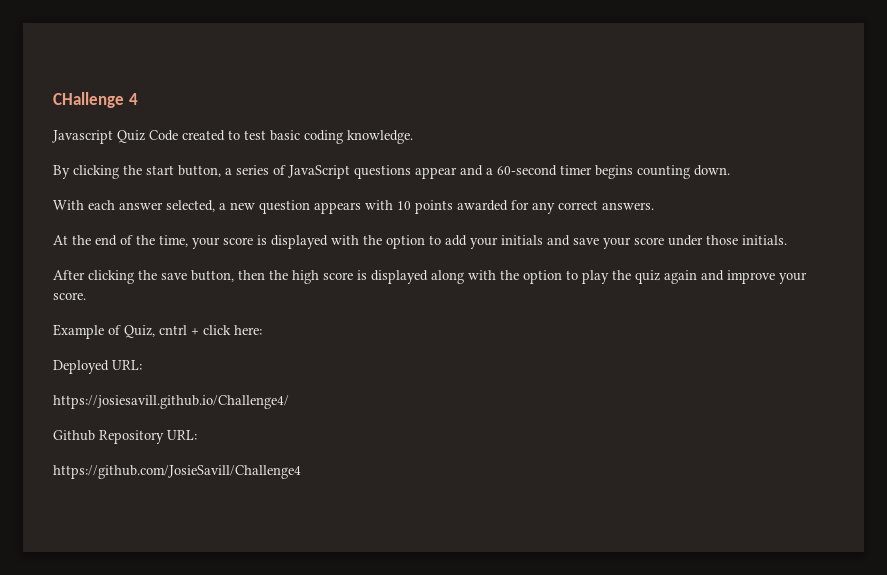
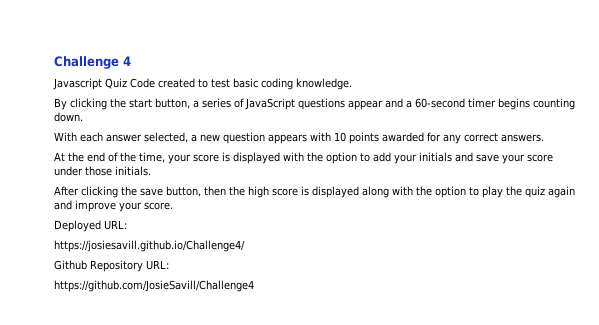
[53,92,124,108] CHallenge -> [54,56,119,69] Challenge
[53,324,262,339] // Example of Quiz, cntrl + click here: -> (173, 206) none

